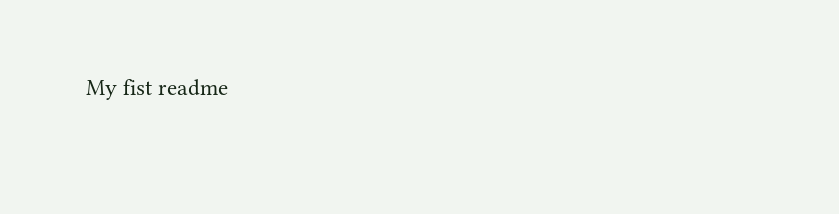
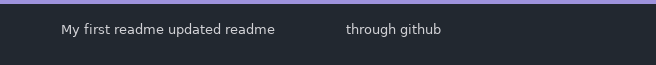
[123,79,229,96] fist readme -> [84,23,441,37] first readme updated readme through github

